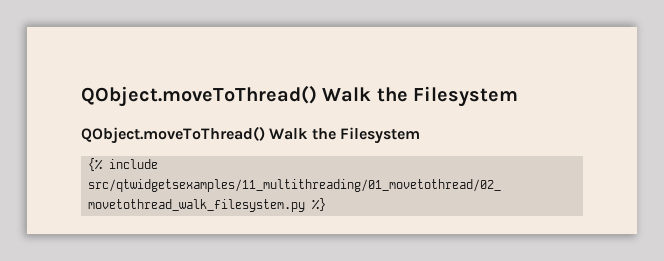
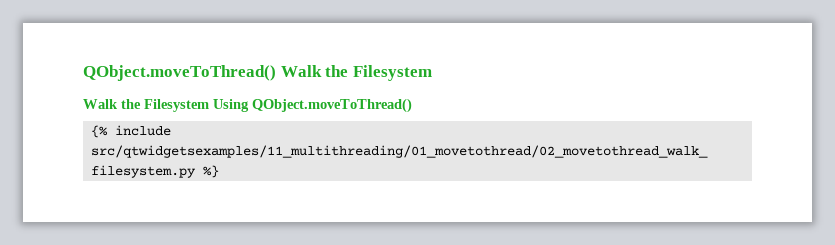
[81,85,519,107] [81,126,420,144] QObject.moveToThread() Walk the Filesystem // QObject.moveToThread() Walk the Filesystem -> [83,65,432,81] [83,98,412,113] QObject.moveToThread() Walk the Filesystem // Walk the Filesystem Using QObject.moveToThread()

